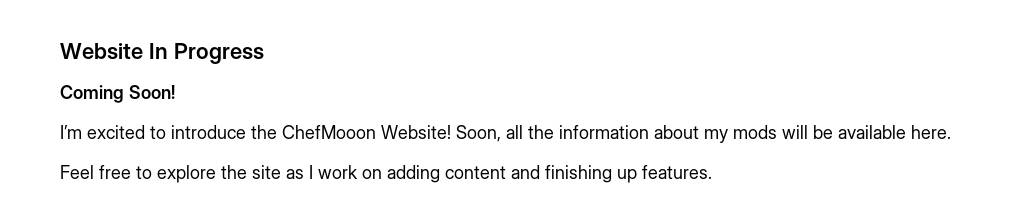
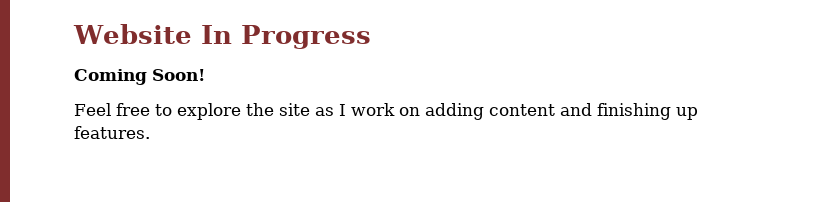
[60,125,951,143] // I’m excited to introduce the ChefMooon Website! Soon, all the information about my mods will be available here. -> (205, 75) none

